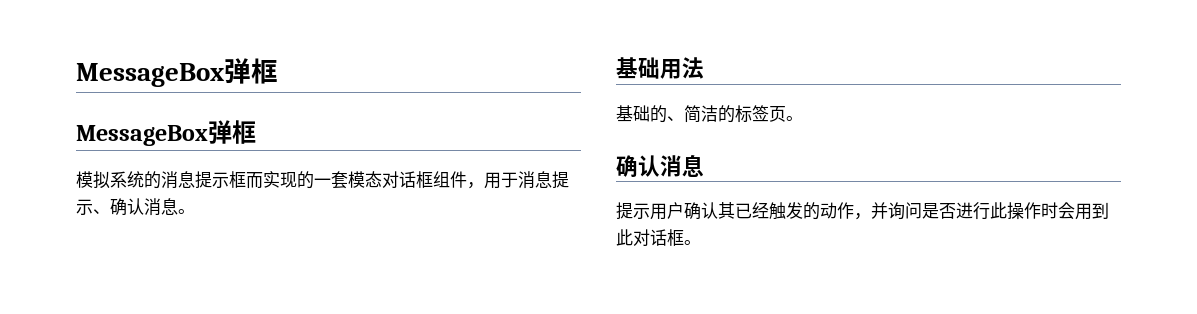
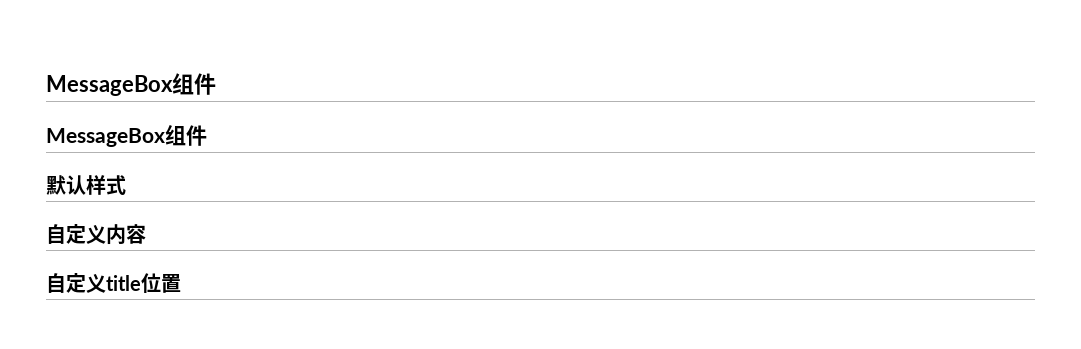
[76,58,278,87] [76,120,256,146] [76,171,569,189] [76,198,195,216] [616,57,704,79] [616,105,803,123] [616,154,704,177] [616,202,1109,220] [616,229,701,246] MessageBox弹框 // MessageBox弹框 // 模拟系统的消息提示框而实现的一套模态对话框组件，用于消息提示、确认消息。 // 基础用法 // 基础的、简洁的标签页。 // 确认消息 // 提示用户确认其已经触发的动作，并询问是否进行此操作时会用到此对话框。 -> [46,73,216,96] [46,125,207,147] [46,175,126,195] [46,224,146,245] [46,273,181,293] MessageBox组件 // MessageBox组件 // 默认样式 // 自定义内容 // 自定义title位置

